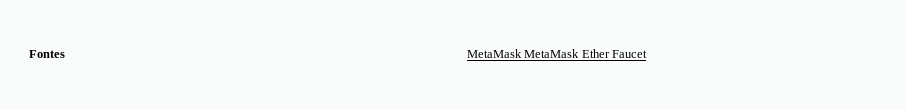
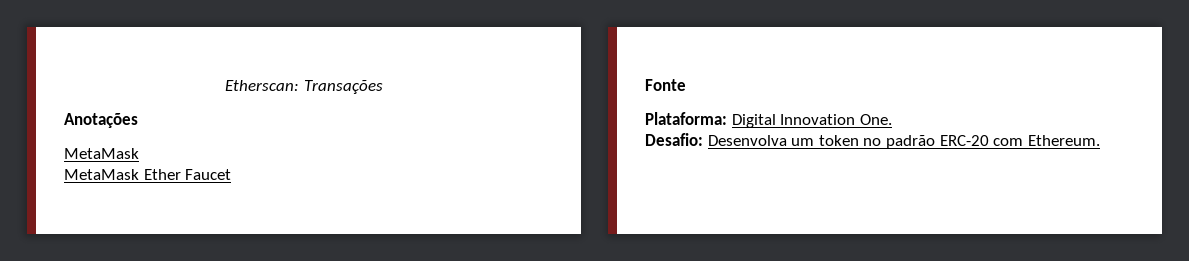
[29,50,65,58] [467,49,522,58] Fontes // MetaMask -> [225,80,383,94] [64,113,138,128] [64,148,139,159] Etherscan: Transações // Anotações // MetaMask //
(648, 54) none -> [645,79,686,91] [645,112,892,128] [645,133,1100,149] // Fonte // Plataforma: Digital Innovation One. // Desafio: Desenvolva um token no padrão ERC-20 com Ethereum.

